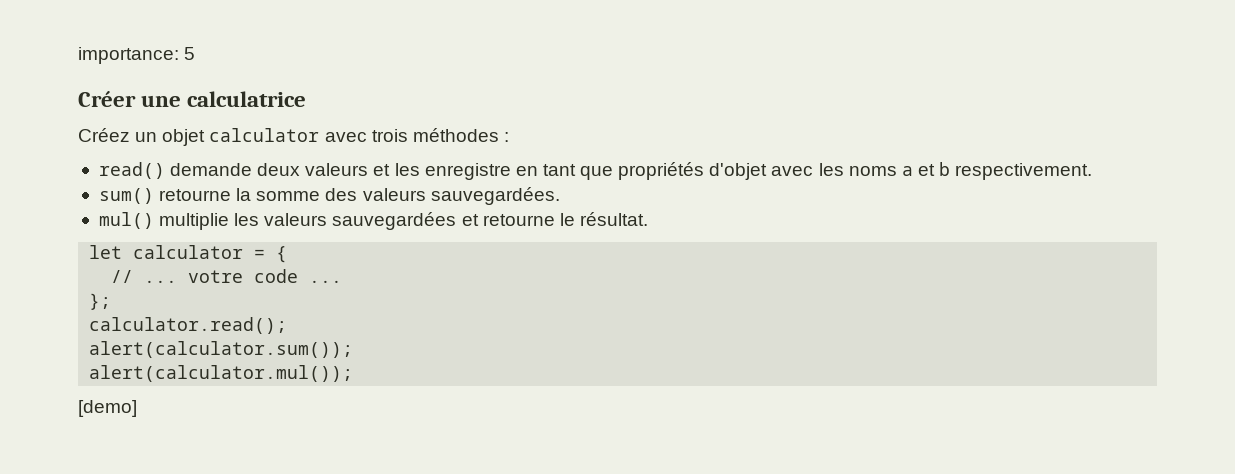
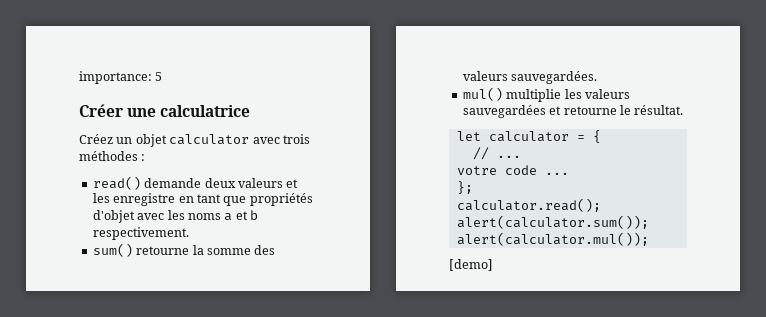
(178, 281) none -> (521, 156) //

